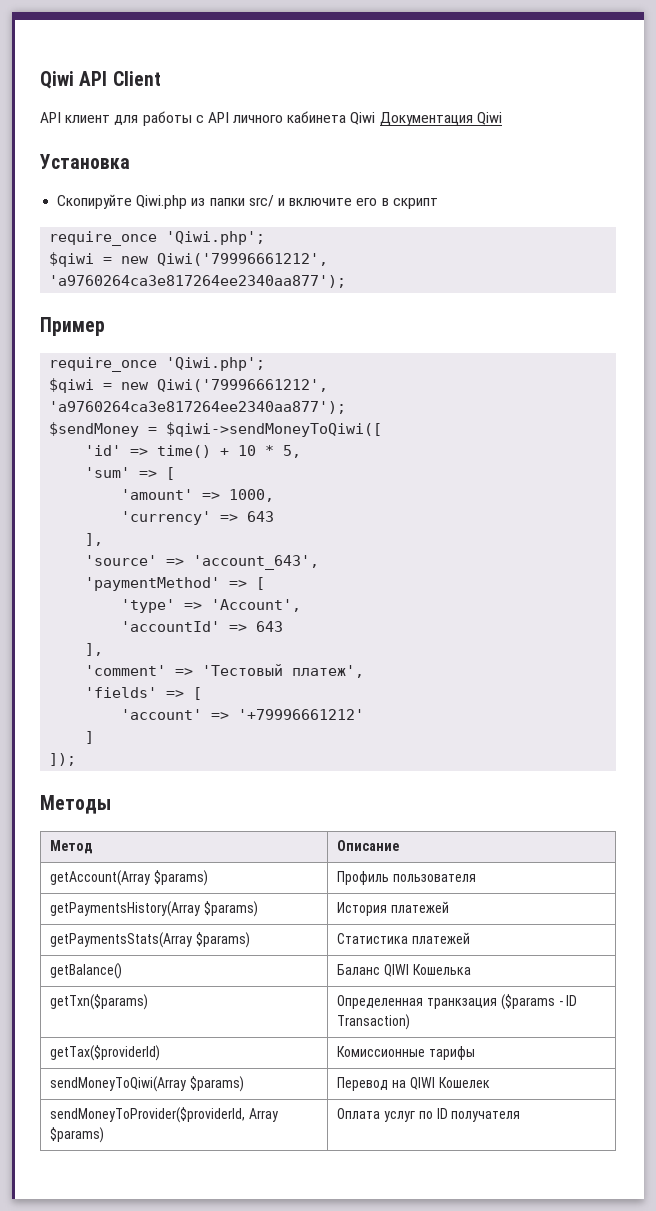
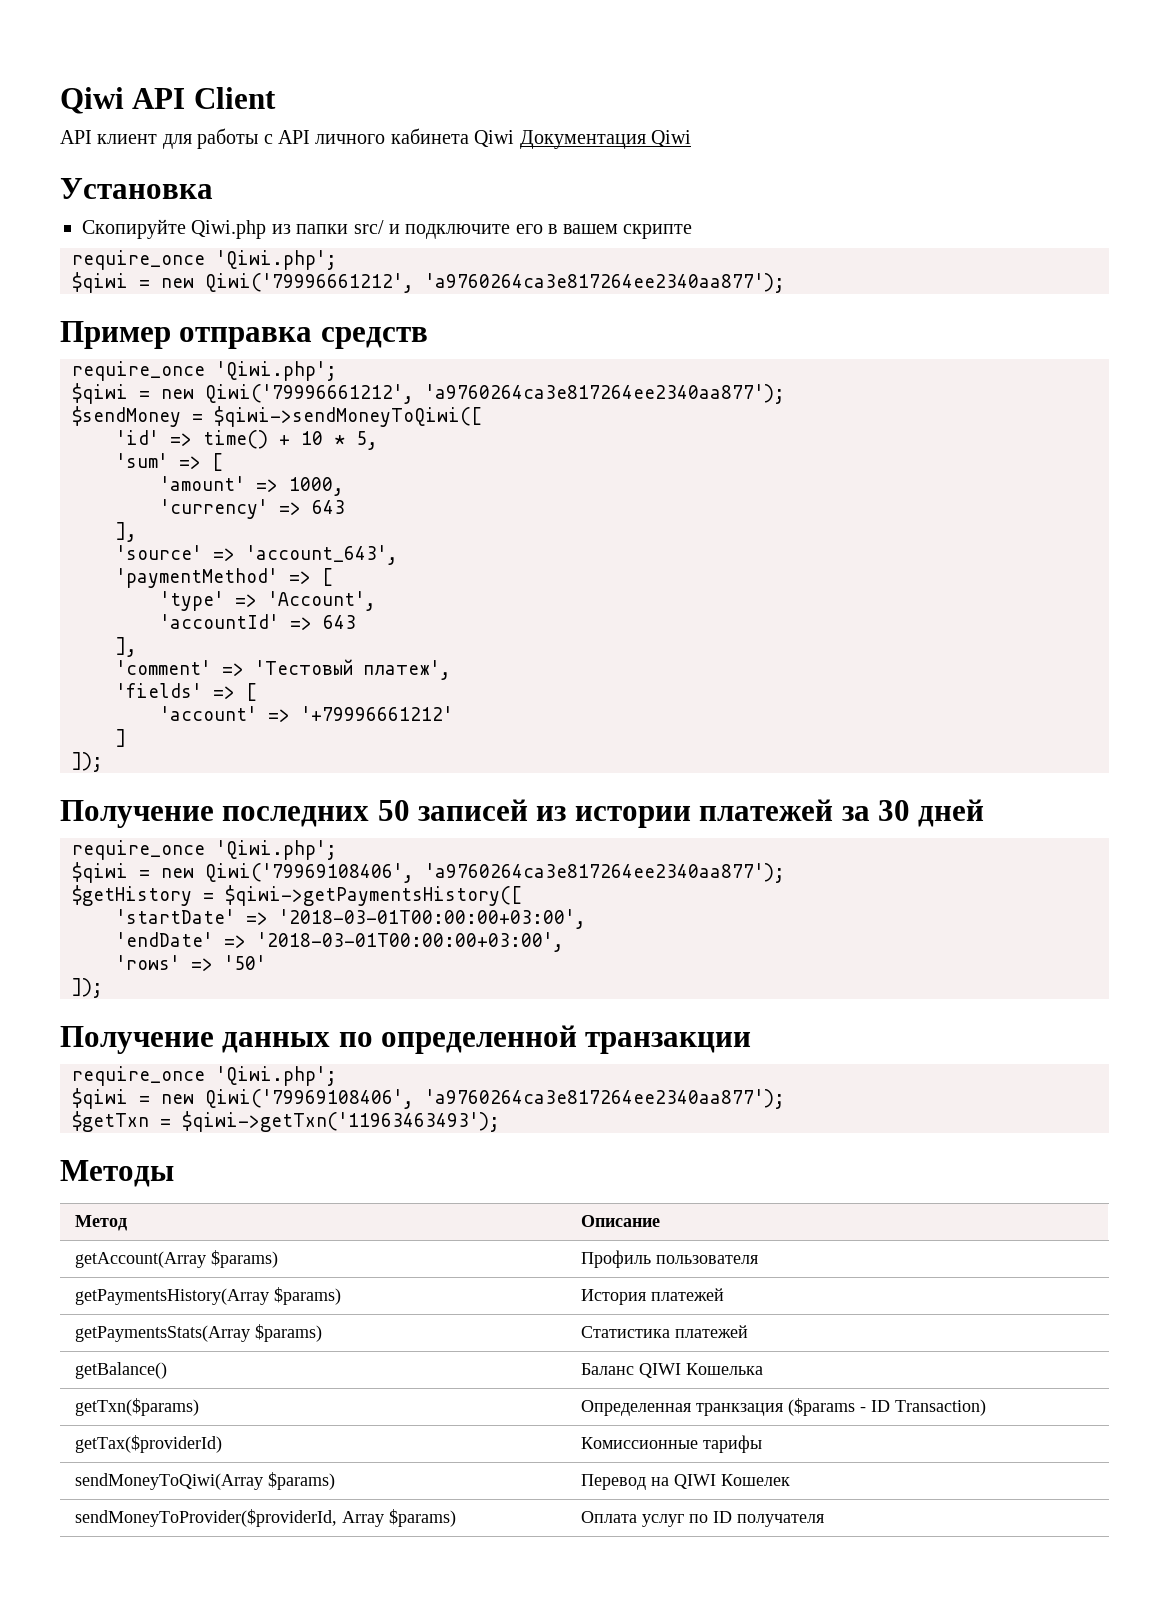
[289,198,353,206] включите -> [405,224,511,239] подключите
[392,198,438,209] скрипт -> [562,224,692,239] вашем скрипте
(105, 326) none -> [179,327,428,349] отправка средств
(77, 759) none -> [60,799,985,828] [72,840,337,860] [72,862,785,883] [72,885,522,906] [116,909,586,929] [116,932,564,952] [116,955,266,971] [72,978,103,998] [60,1025,752,1054] [72,1066,337,1086] [72,1088,785,1109] [72,1111,500,1132] // Получение последних 50 записей из истории платежей за 30 дней // require_once 'Qiwi.php'; // $qiwi = new Qiwi('79969108406', 'a9760264ca3e817264ee2340aa877'); // $getHistory = $qiwi->getPaymentsHistory([ // 'startDate' => '2018-03-01T00:00:00+03:00', // 'endDate' => '2018-03-01T00:00:00+03:00', // 'rows' => '50' // ]); // Получение данных по определенной транзакции // require_once 'Qiwi.php'; // $qiwi = new Qiwi('79969108406', 'a9760264ca3e817264ee2340aa877'); // $getTxn = $qiwi->getTxn('11963463493');

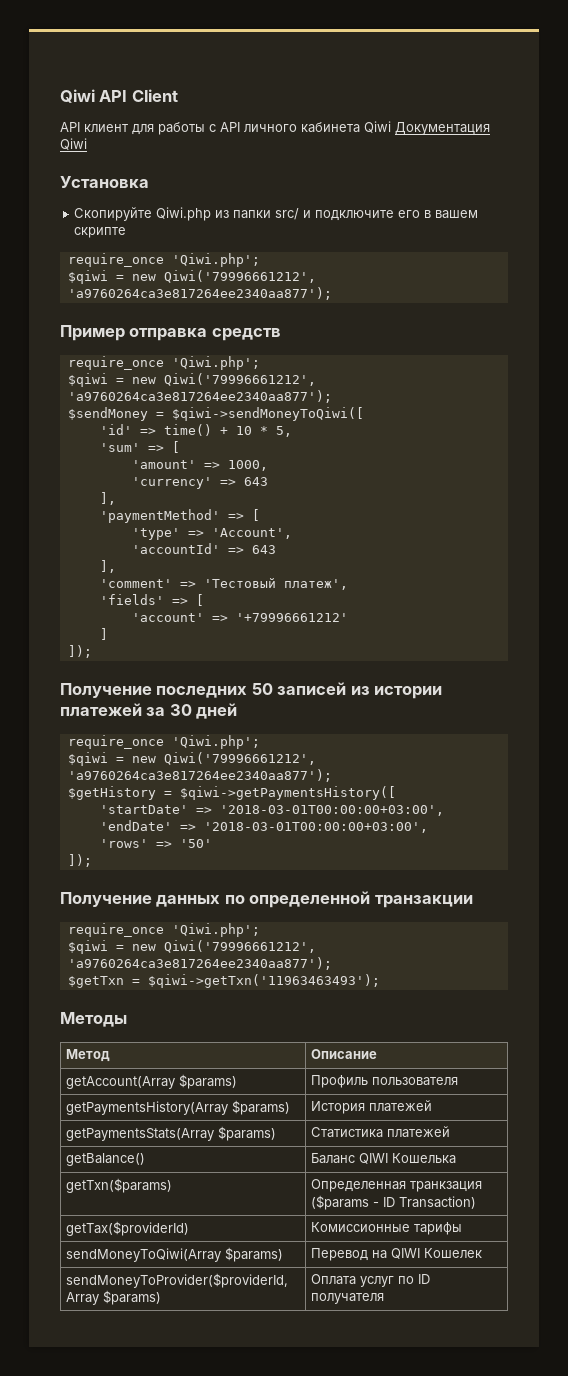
[116,545,398,565] // 'source' => 'account_643', -> (116, 498) none
[205,863,414,883] Qiwi('79969108406', -> [163,752,316,765] Qiwi('79996661212',
[205,1089,414,1109] Qiwi('79969108406', -> [163,940,316,953] Qiwi('79996661212',

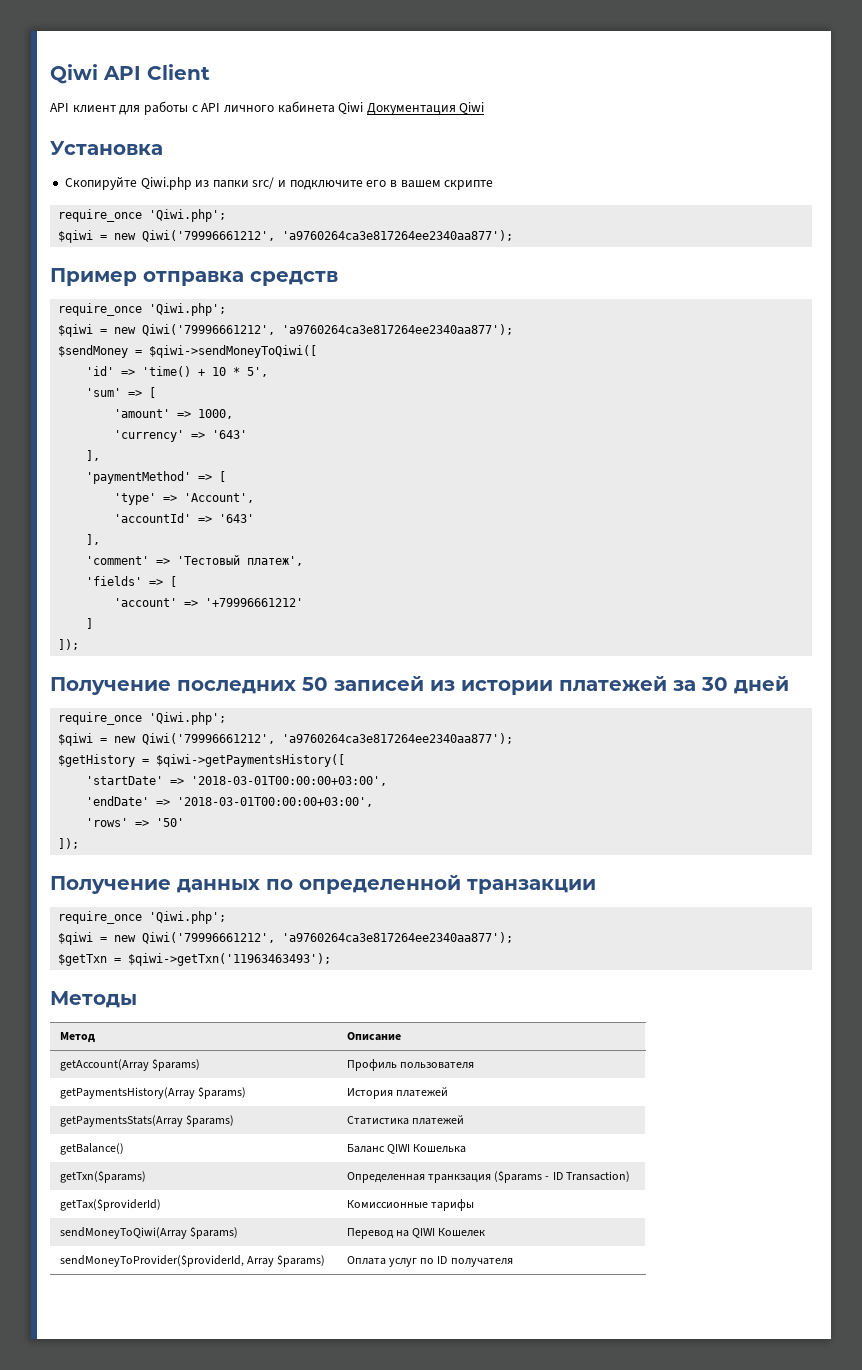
[163,424,212,436] time() -> [142,366,192,377] 'time()
[275,426,292,437] 5, -> [247,367,269,377] 5',
[243,477,268,486] 643 -> [212,430,248,439] '643'
[251,545,276,554] 643 -> [219,514,255,523] '643'

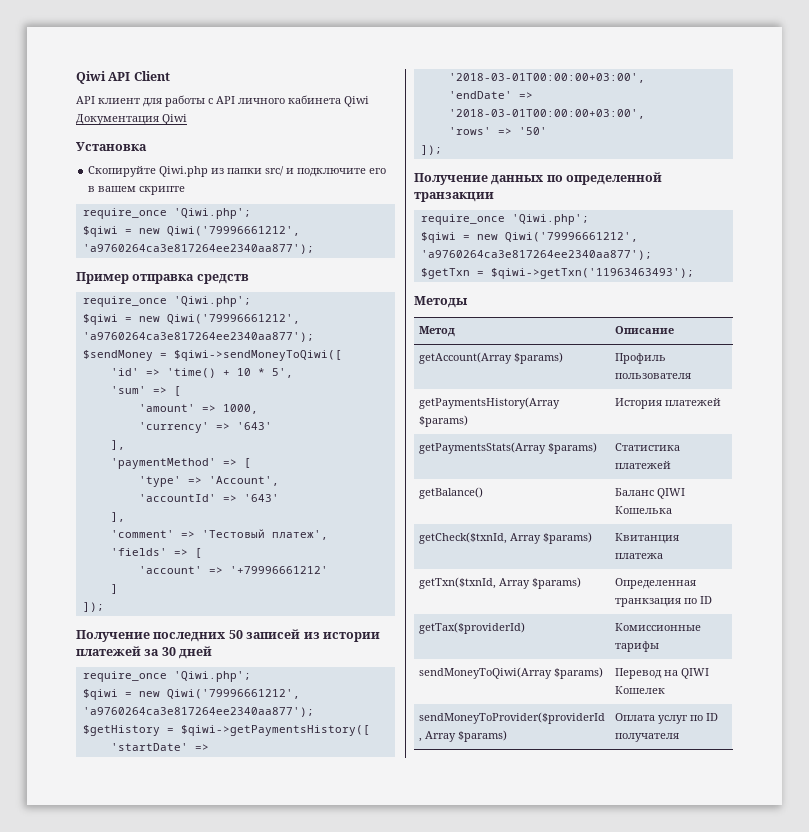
[59,1171,146,1183] getTxn($params) -> [418,532,592,544] [614,533,679,544] [614,553,663,559] [418,577,581,589] getCheck($txnId, Array $params) | Квитанция платежа // getTxn($txnId, Array $params)
[494,1171,630,1183] ($params - ID Transaction) -> [683,596,712,604] по ID

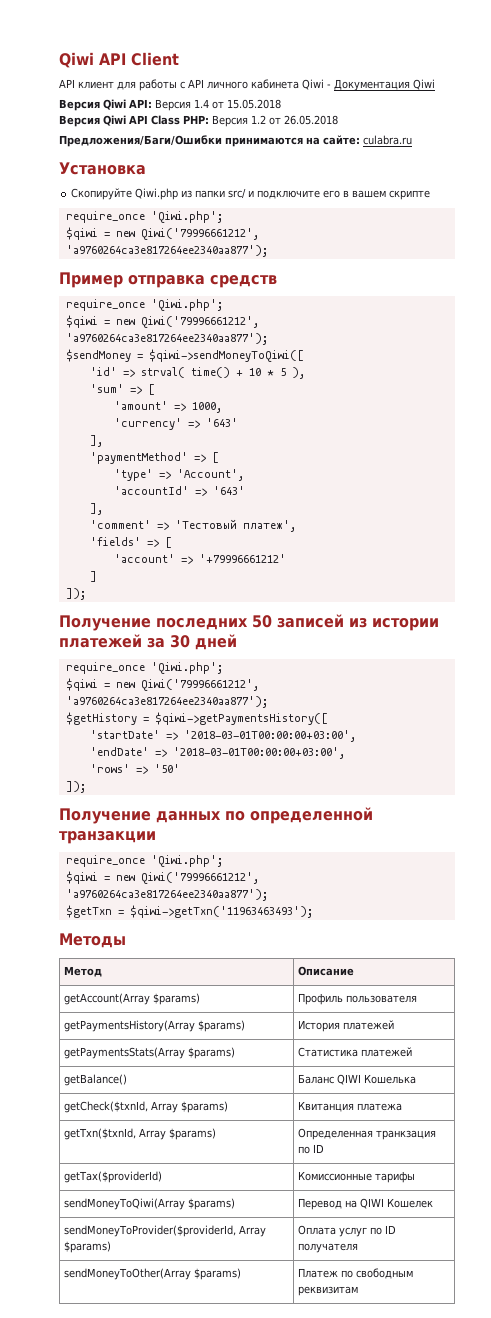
(369, 101) none -> [327,84,331,88] -
(187, 119) none -> [59,99,281,111] [59,115,338,127] [59,135,412,147] // Версия Qiwi API: Версия 1.4 от 15.05.2018 // Версия Qiwi API Class PHP: Версия 1.2 от 26.05.2018 // Предложения/Баги/Ошибки принимаются на сайте: culabra.ru
[166,368,216,378] 'time() -> [140,367,230,378] strval( time()
[271,368,293,378] 5', -> [279,367,305,379] 5 ),
(679, 737) none -> [63,1268,241,1280] [297,1268,413,1279] [297,1286,358,1296] // sendMoneyToOther(Array $params) | Платеж по свободным реквизитам

